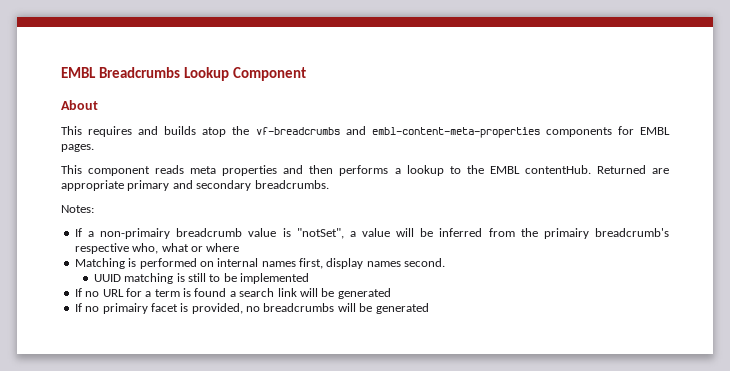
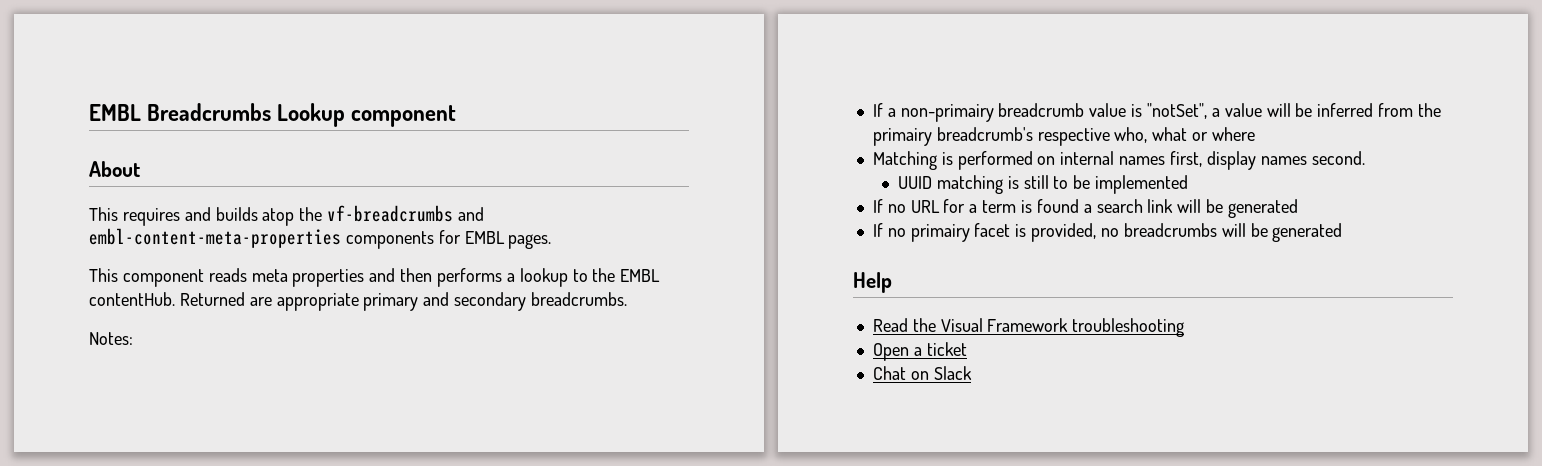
[232,67,306,81] Component -> [351,105,457,127] component
(429, 308) none -> [853,272,892,293] [872,318,1185,337] [872,342,967,361] [872,366,972,380] // Help // Read the Visual Framework troubleshooting // Open a ticket // Chat on Slack

